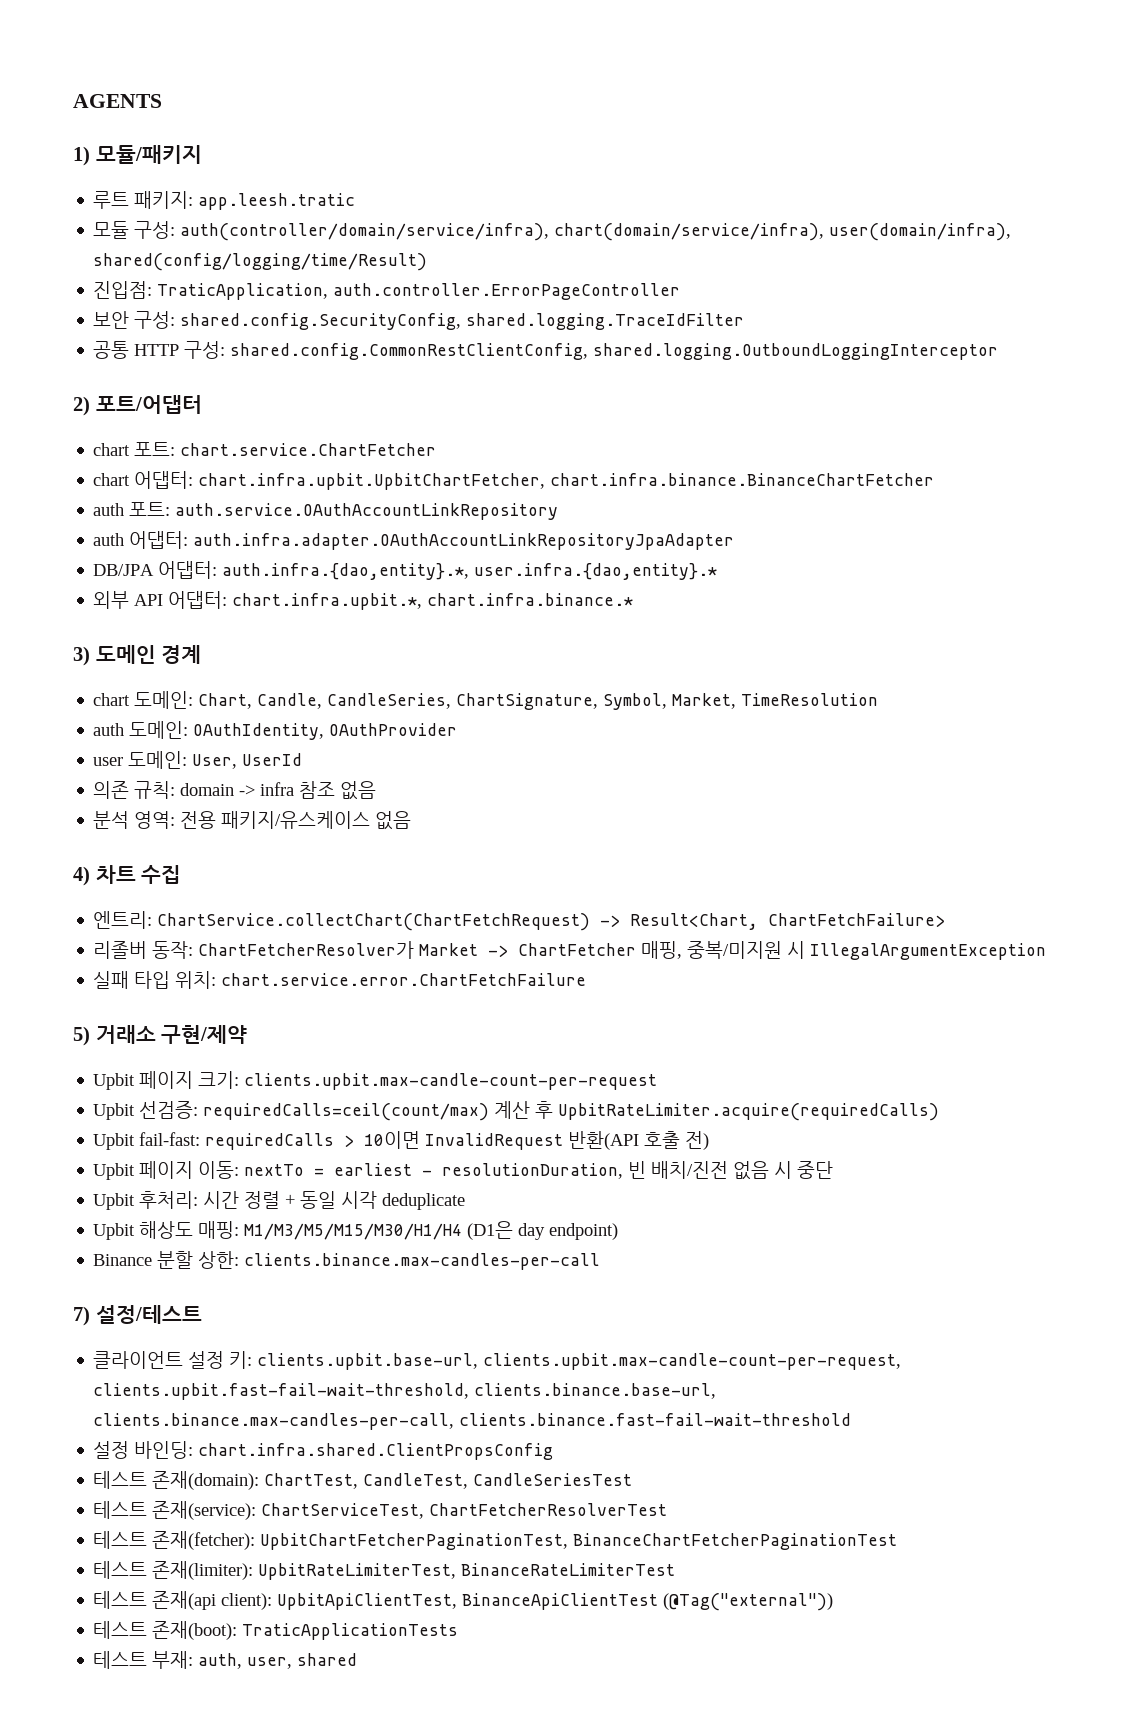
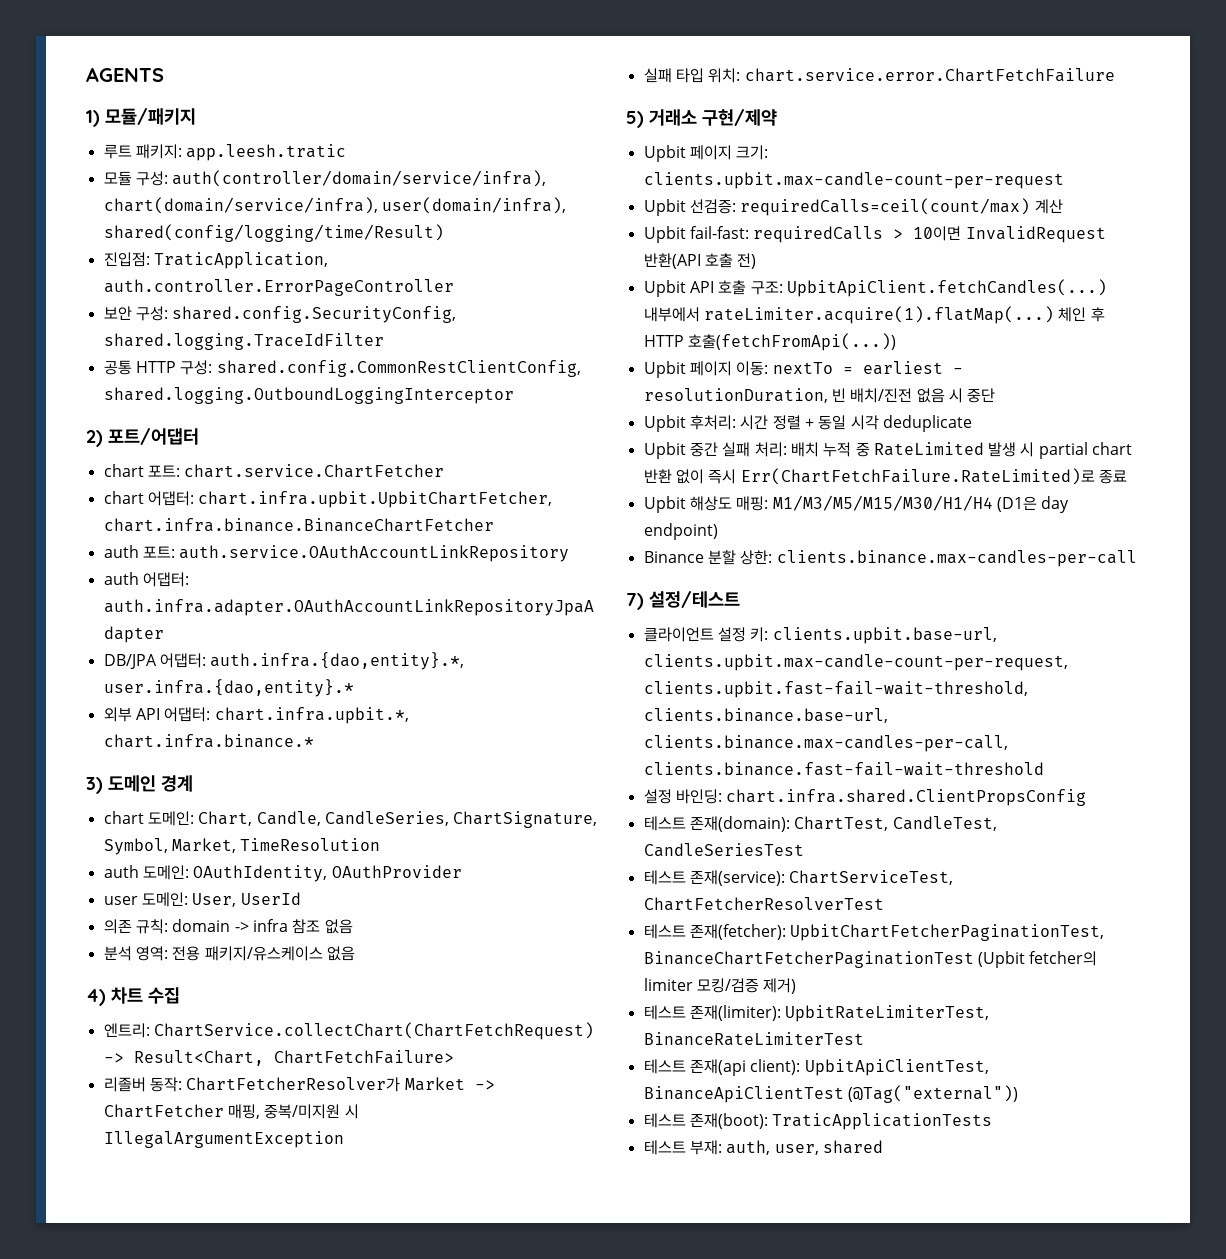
[535,1101,940,1121] 후 UpbitRateLimiter.acquire(requiredCalls) -> (1063, 206) none
(710, 1140) none -> [643,279,1107,297] [643,306,1105,324] [643,333,896,351] // Upbit API 호출 구조: UpbitApiClient.fetchCandles(...) 내부에서 rateLimiter.acquire(1).flatMap(...) 체인 후 HTTP 호출(fetchFromApi(...))
(466, 1201) none -> [643,442,1133,459] [643,468,1127,485] // Upbit 중간 실패 처리: 배치 누적 중 RateLimited 발생 시 partial chart 반환 없이 즉시 Err(ChartFetchFailure.RateLimited)로 종료
(898, 1541) none -> [977,951,1098,968] [643,978,797,994] (Upbit fetcher의 limiter 모킹/검증 제거)

